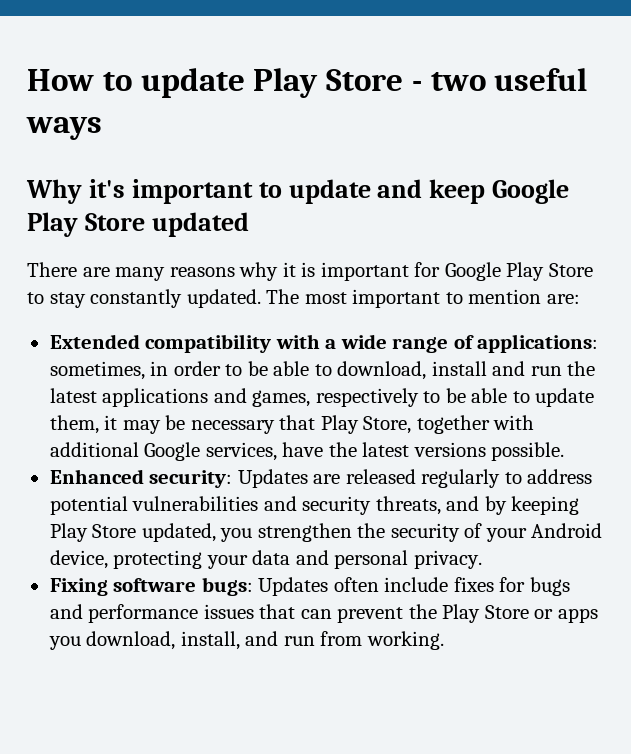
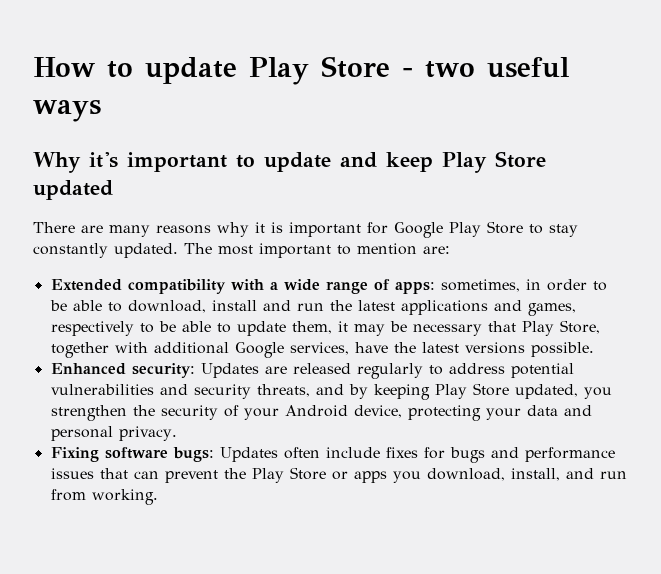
[492,179,570,204] Google -> (433, 162) none
[477,334,599,353] applications: -> [394,281,435,294] apps:

